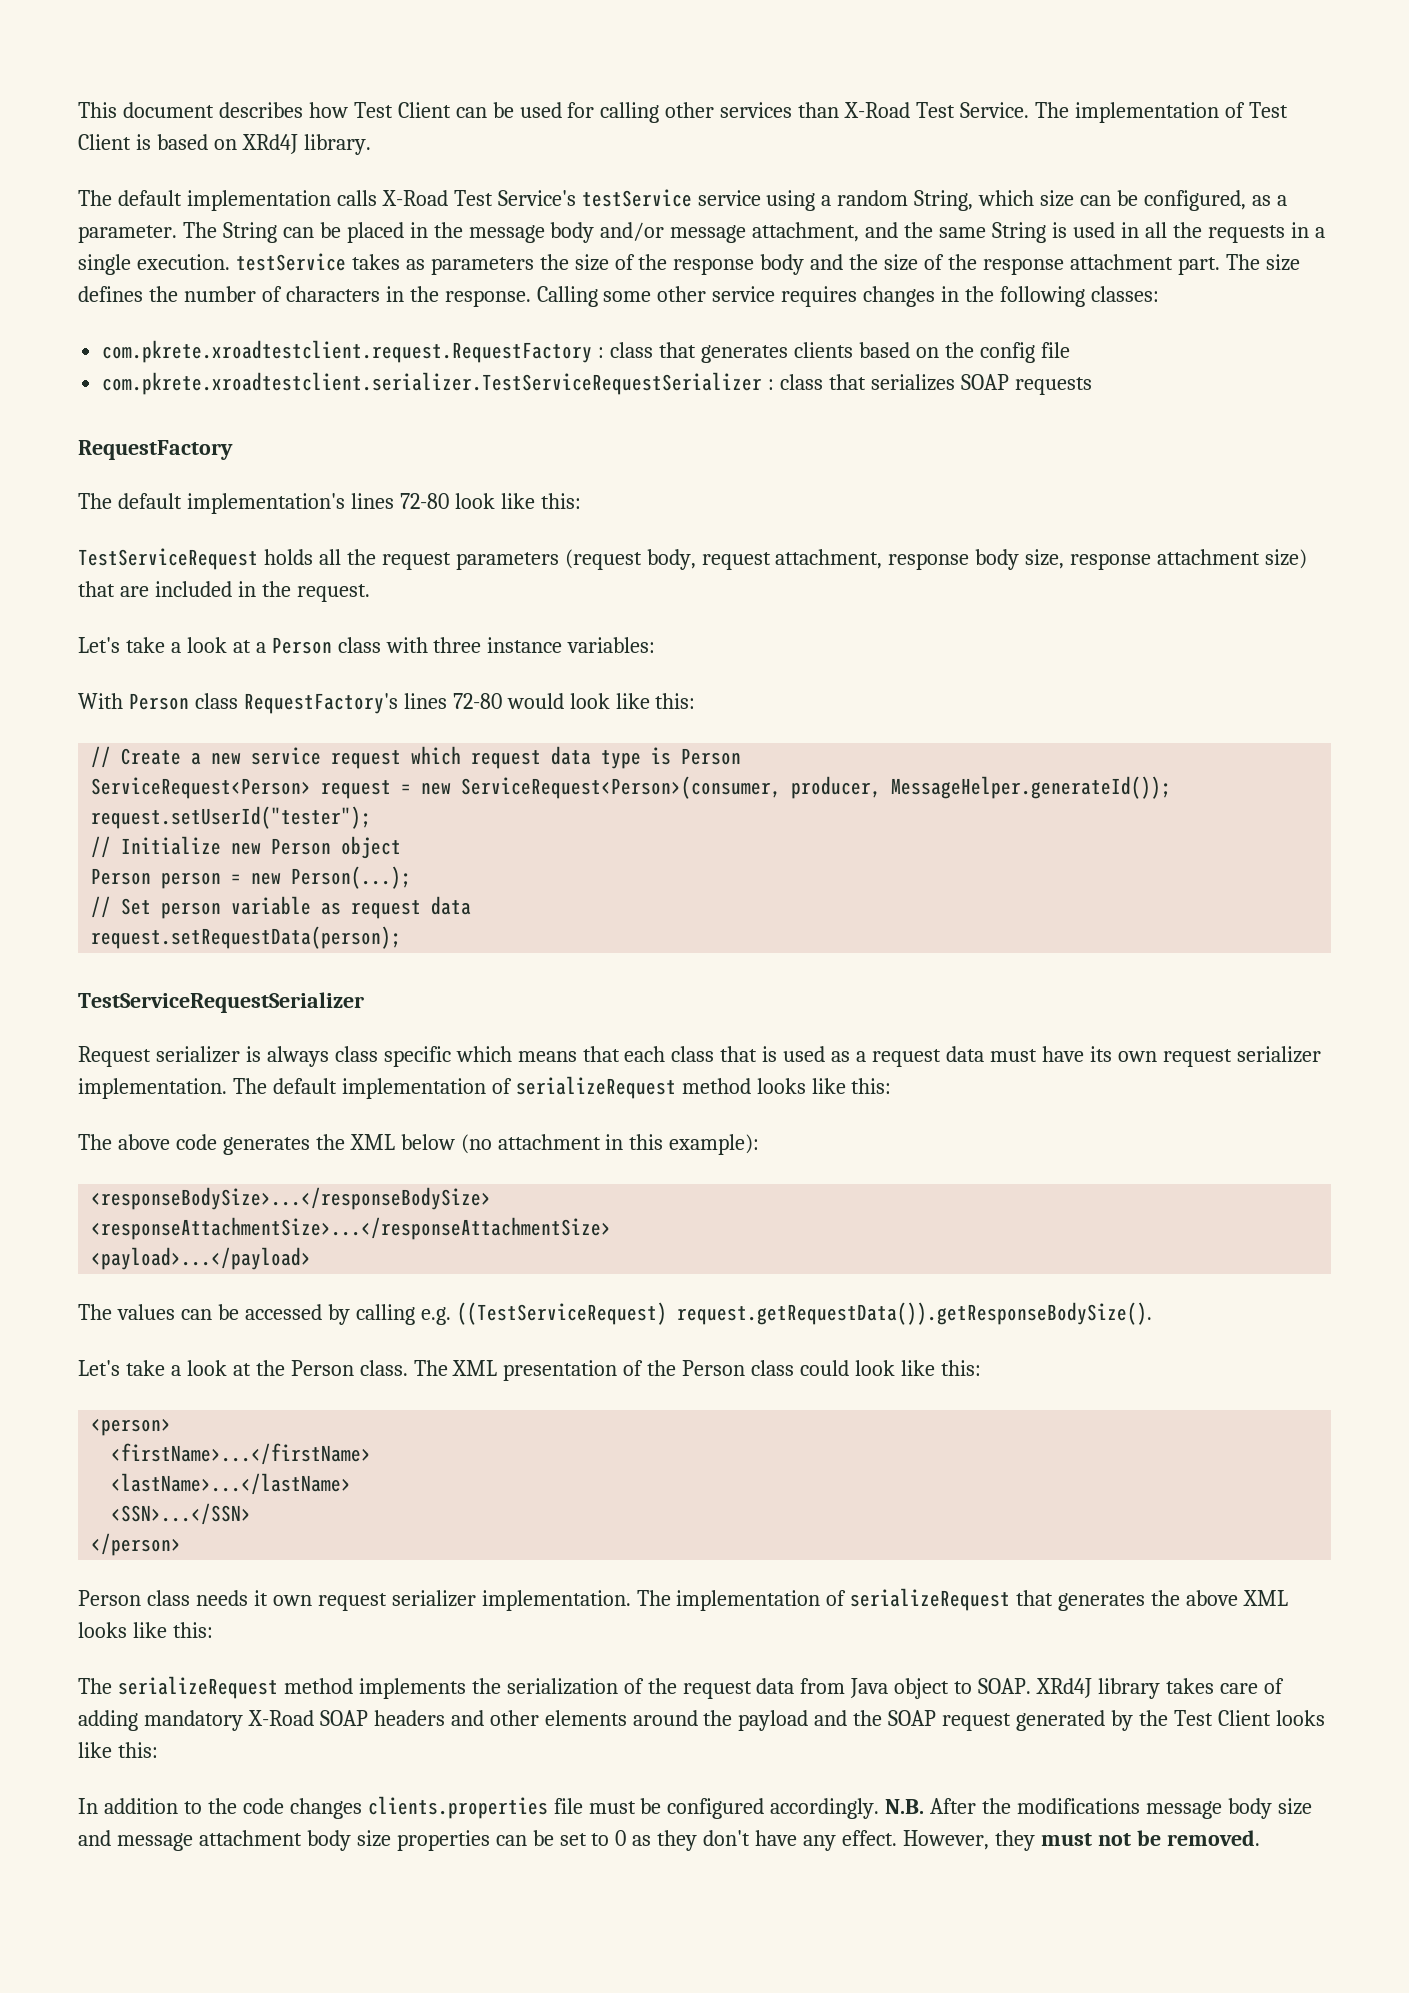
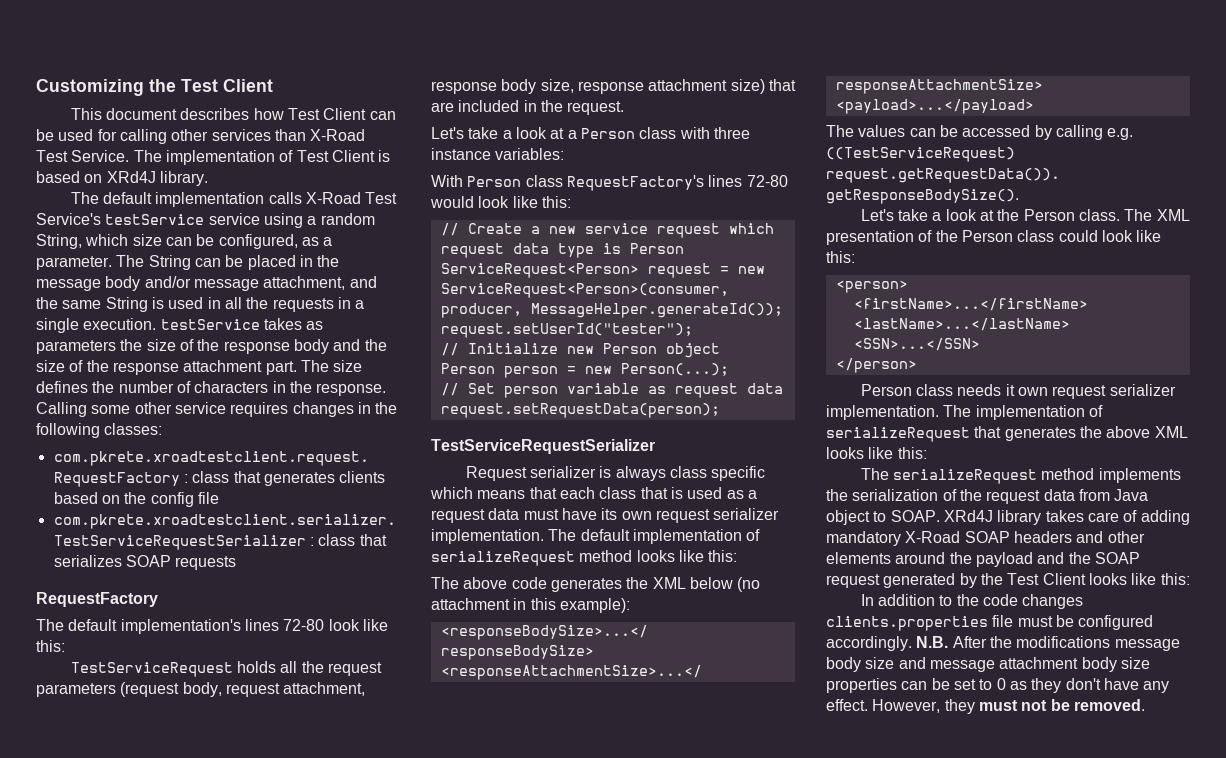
(78, 110) none -> [36,79,273,96] Customizing the Test Client //

